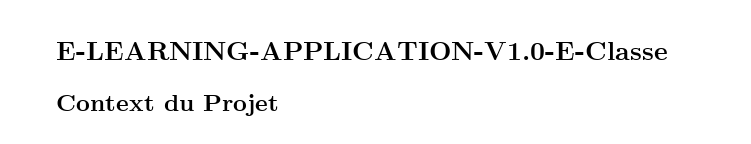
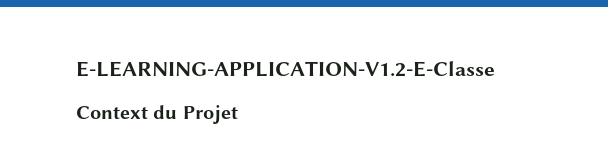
[56,42,668,60] E-LEARNING-APPLICATION-V1.0-E-Classe -> [76,61,495,77] E-LEARNING-APPLICATION-V1.2-E-Classe

